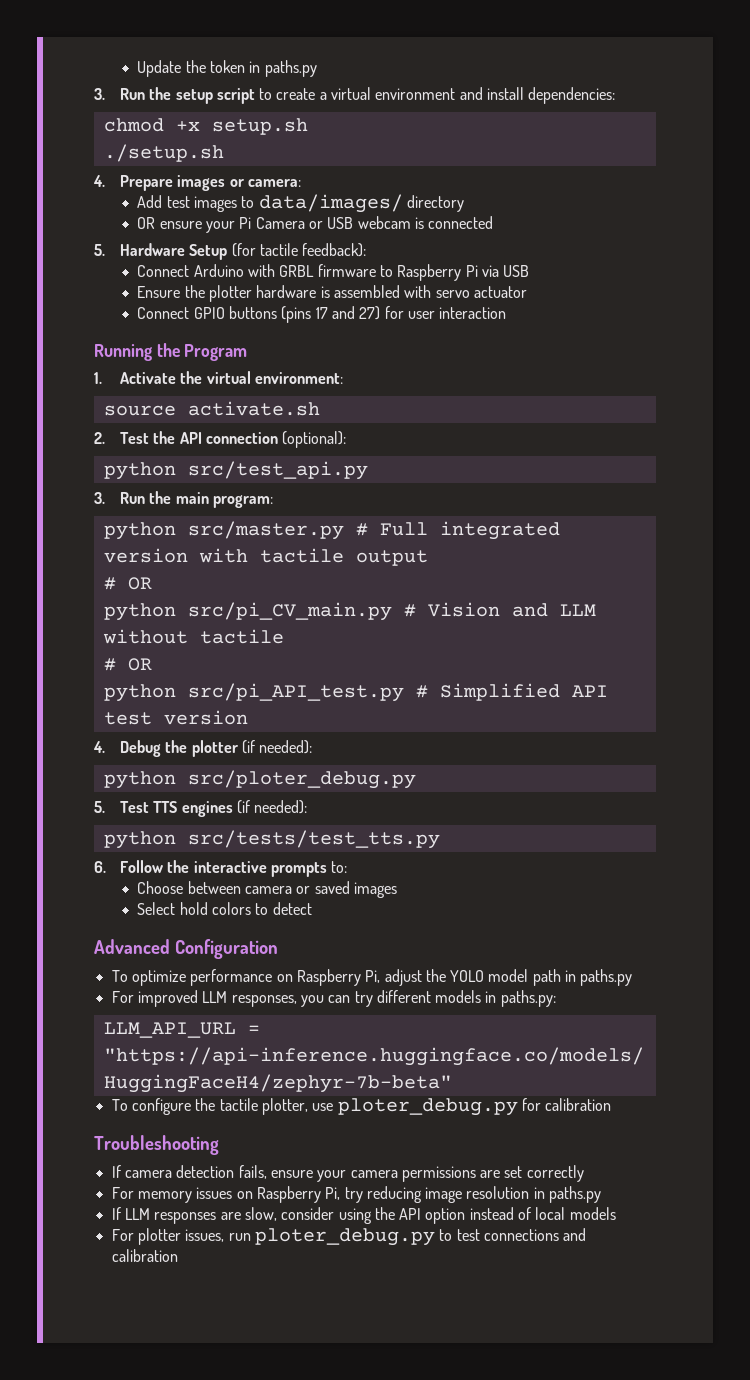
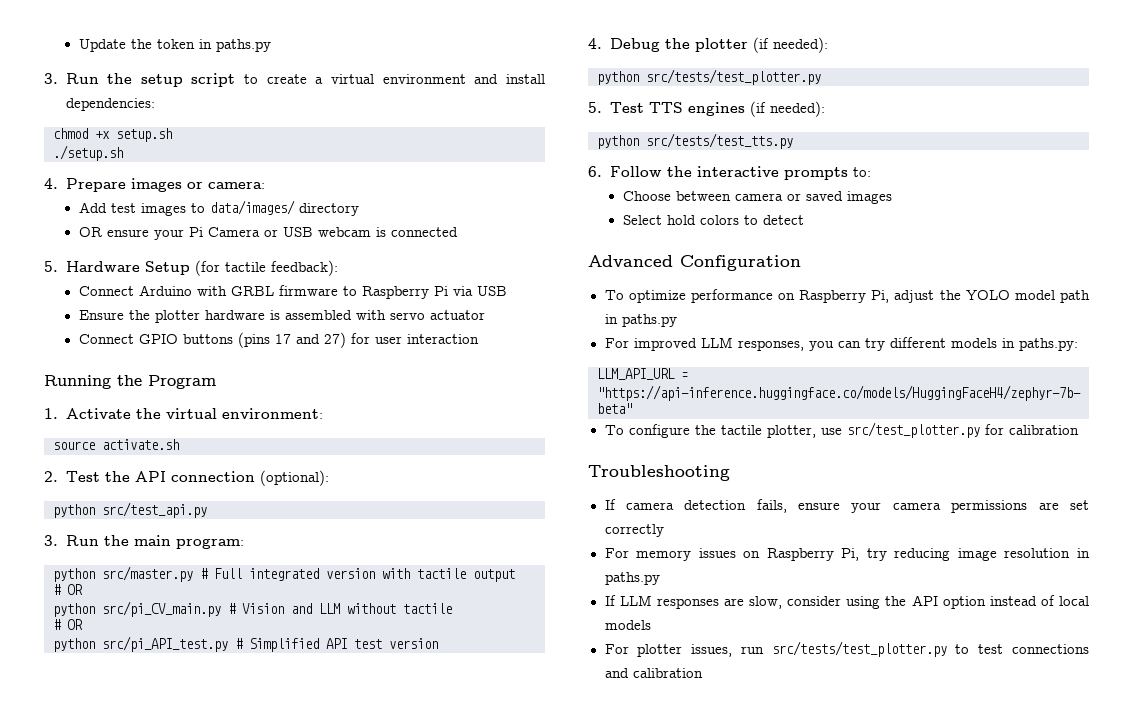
[187,770,416,789] src/ploter_debug.py -> [646,69,821,85] src/tests/test_plotter.py
[337,1098,518,1116] ploter_debug.py -> [846,422,980,438] src/test_plotter.py
[254,1228,435,1246] ploter_debug.py -> [771,641,947,657] src/tests/test_plotter.py

